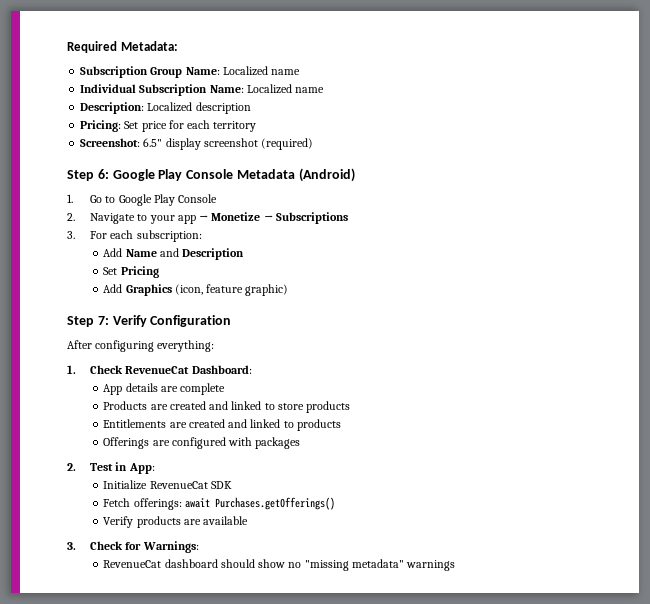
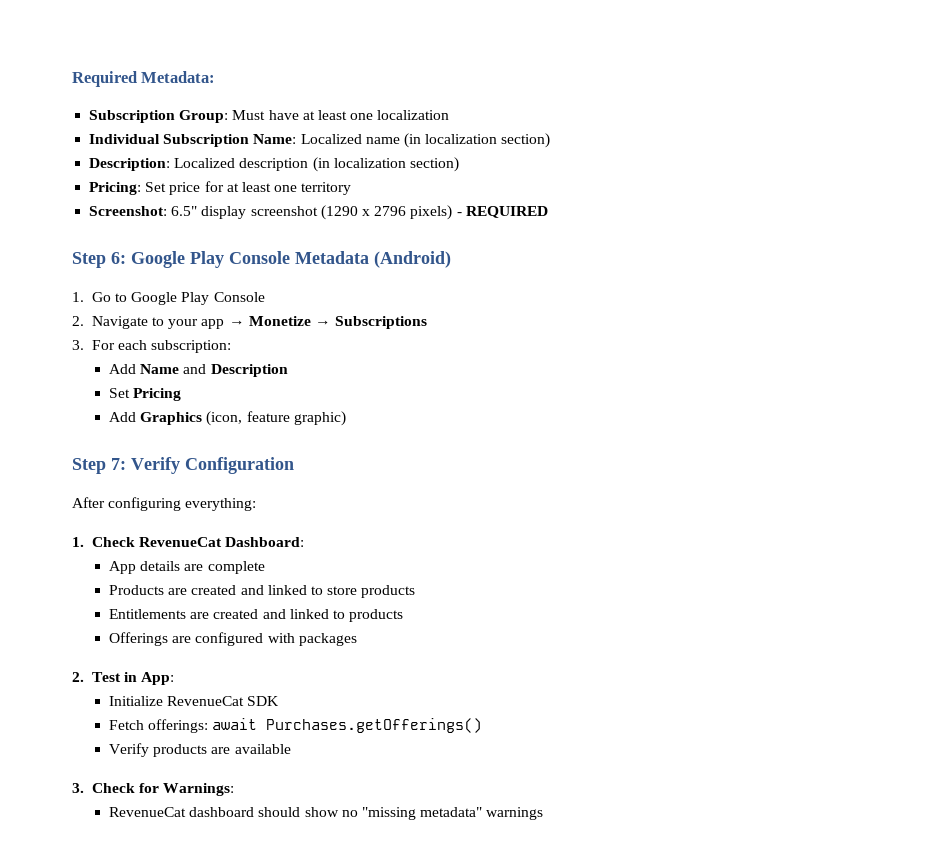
[150,66,301,78] Group Name: Localized name -> [179,110,450,123] Group: Must have at least one localization
(325, 90) none -> [403,133,551,148] (in localization section)
(251, 108) none -> [312,157,459,172] (in localization section)
[187,120,211,129] each -> [226,182,298,192] at least one
[261,138,314,150] (required) -> [320,205,548,220] (1290 x 2796 pixels) - REQUIRED

